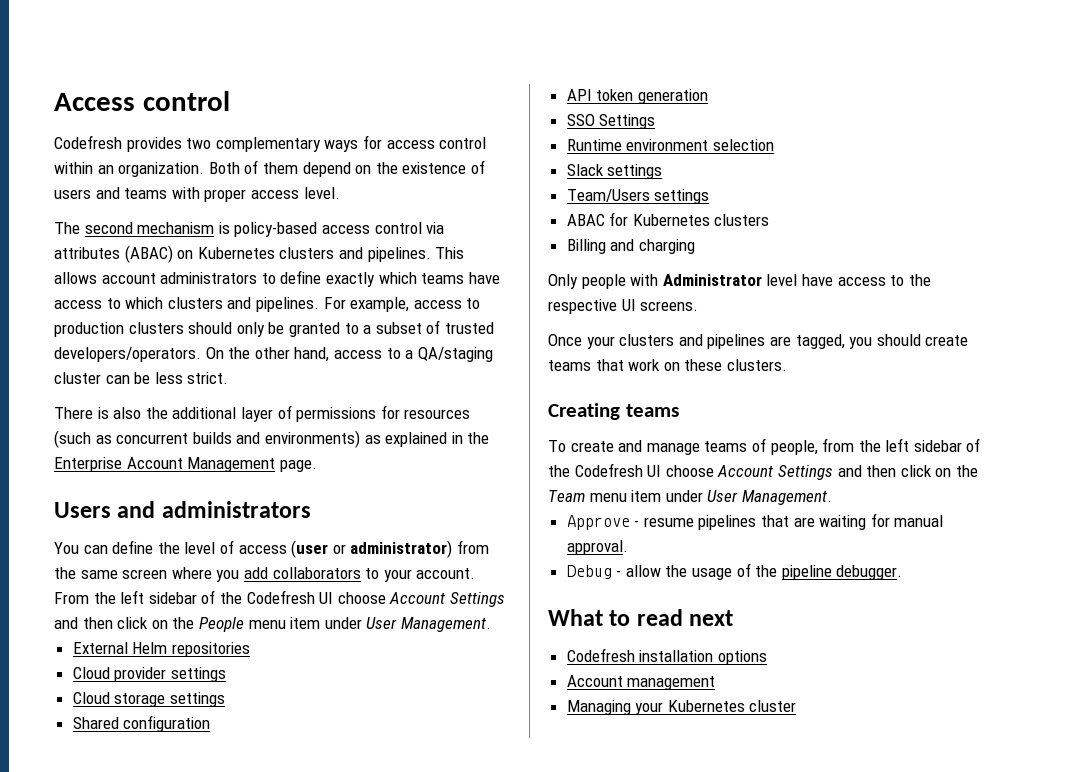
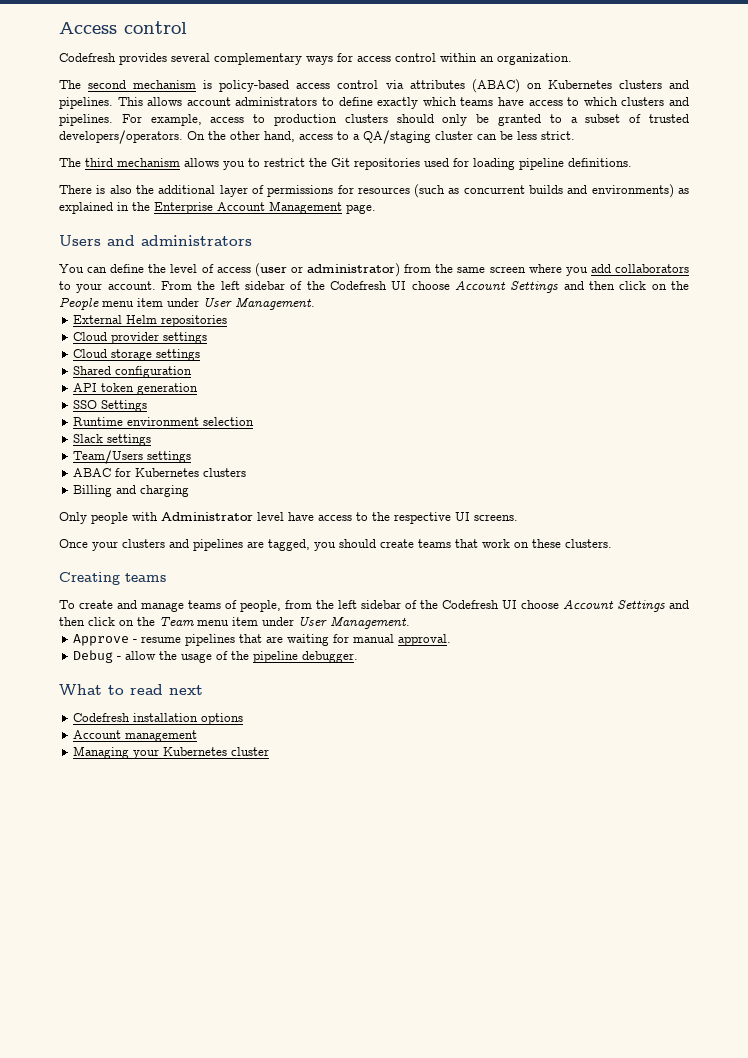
[186,138,212,149] two -> [171,53,210,62] several
[208,160,485,177] [54,187,340,202] Both of them depend on the existence of users and teams with proper access level. -> (572, 59) none
(229, 378) none -> [59,158,632,170] // The third mechanism allows you to restrict the Git repositories used for loading pipeline definitions.

